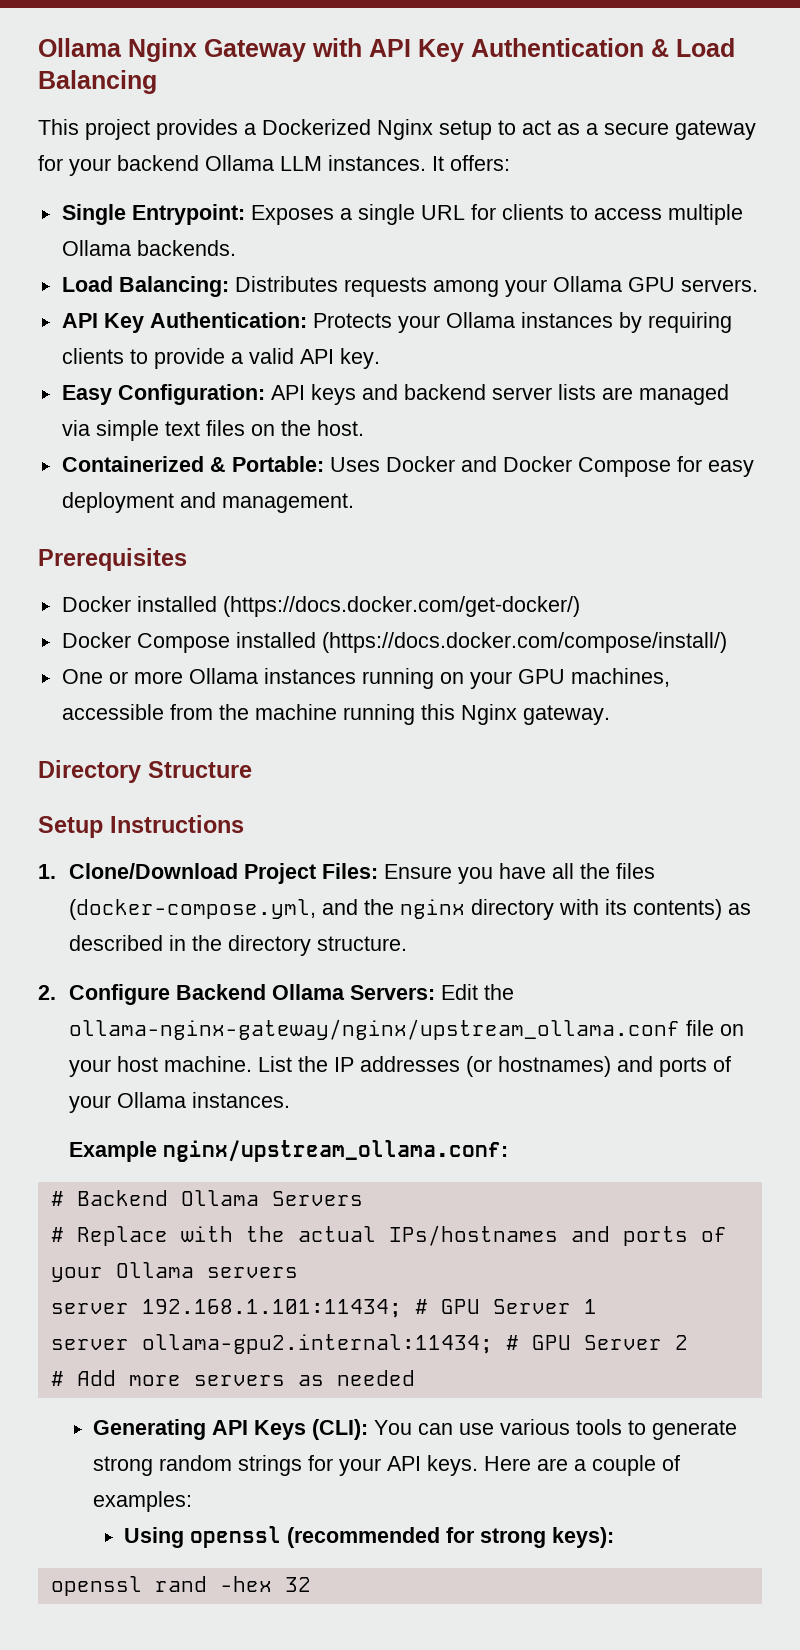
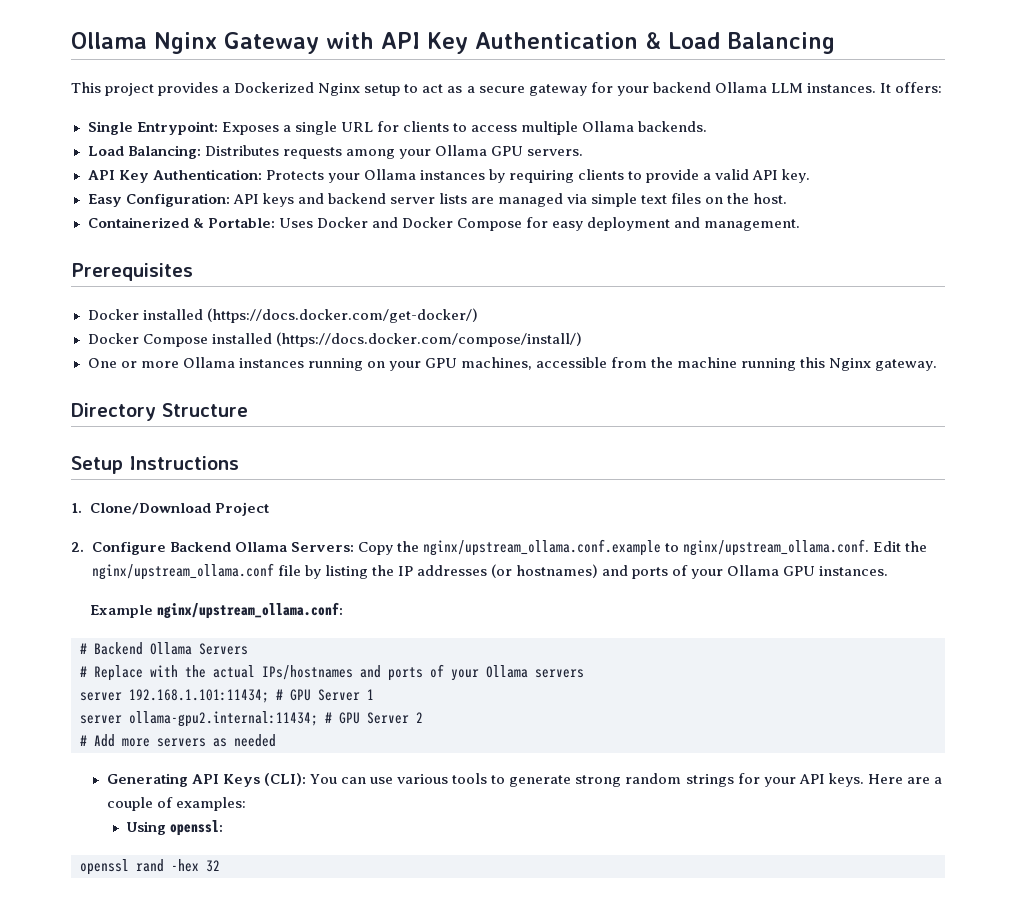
[322,863,656,884] [69,899,752,920] [69,935,408,956] Files: Ensure you have all the files (docker-compose.yml, and the nginx directory with its contents) as described in the directory structure. -> (270, 509) none
[441,984,515,1000] [69,1019,745,1040] [69,1056,293,1077] Edit the ollama-nginx-gateway/nginx/upstream_ollama.conf file on your host machine. List -> [357,539,927,556] [91,563,368,580] Copy the nginx/upstream_ollama.conf.example to nginx/upstream_ollama.conf. Edit the nginx/upstream_ollama.conf file by listing
(187, 1100) none -> [783,566,816,576] GPU
[190,1526,615,1548] openssl (recommended for strong keys): -> [170,820,224,836] openssl:

